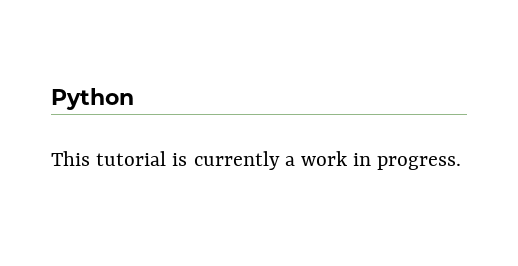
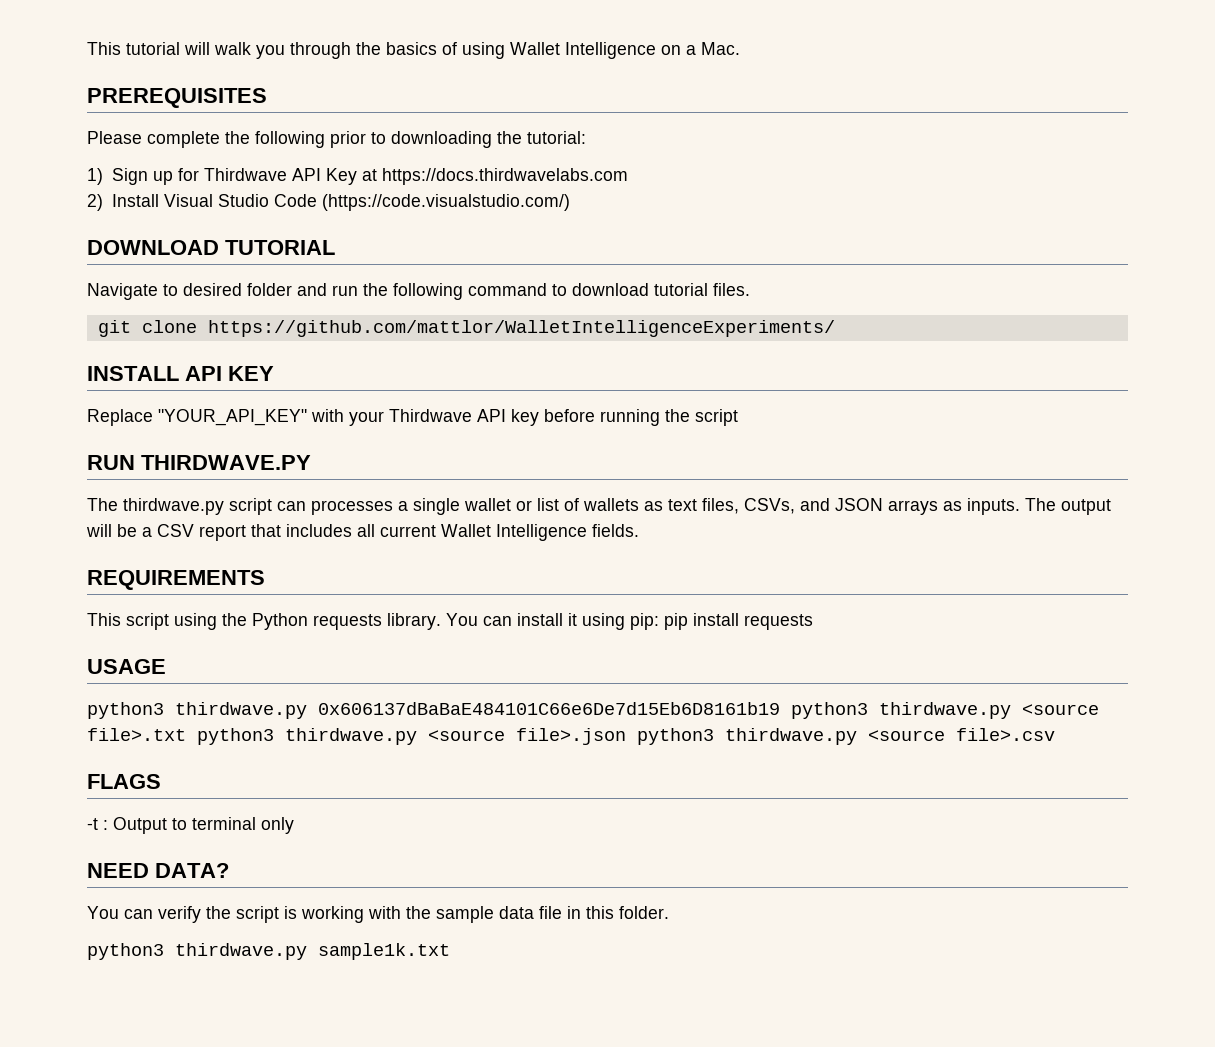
[51,88,134,110] [51,151,462,170] Python // This tutorial is currently a work in progress. -> [87,42,740,59] [87,88,267,108] [87,131,586,148] [87,168,628,185] [87,194,570,211] [87,240,335,255] [87,283,750,300] [97,320,835,337] [87,366,274,381] [87,409,738,426] [87,455,311,470] [87,498,1111,515] [86,524,639,541] [87,570,265,590] [87,613,813,630] [87,659,166,674] [87,702,1099,719] [87,728,1055,745] [87,774,161,789] [87,817,294,834] [87,863,229,878] [87,906,669,923] [87,943,450,960] This tutorial will walk you through the basics of using Wallet Intelligence on a Mac. // PREREQUISITES // Please complete the following prior to downloading the tutorial: // 1) Sign up for Thirdwave API Key at https://docs.thirdwavelabs.com // 2) Install Visual Studio Code (https://code.visualstudio.com/) // DOWNLOAD TUTORIAL // Navigate to desired folder and run the following command to download tutorial files. // git clone https://github.com/mattlor/WalletIntelligenceExperiments/ // INSTALL API KEY // Replace "YOUR_API_KEY" with your Thirdwave API key before running the script // RUN THIRDWAVE.PY // The thirdwave.py script can processes a single wallet or list of wallets as text files, CSVs, and JSON arrays as inputs. The output will be a CSV report that includes all current Wallet Intelligence fields. // REQUIREMENTS // This script using the Python requests library. You can install it using pip: pip install requests // USAGE // python3 thirdwave.py 0x606137dBaBaE484101C66e6De7d15Eb6D8161b19 python3 thirdwave.py <source file>.txt python3 thirdwave.py <source file>.json python3 thirdwave.py <source file>.csv // FLAGS // -t : Output to terminal only // NEED DATA? // You can verify the script is working with the sample data file in this folder. // python3 thirdwave.py sample1k.txt

